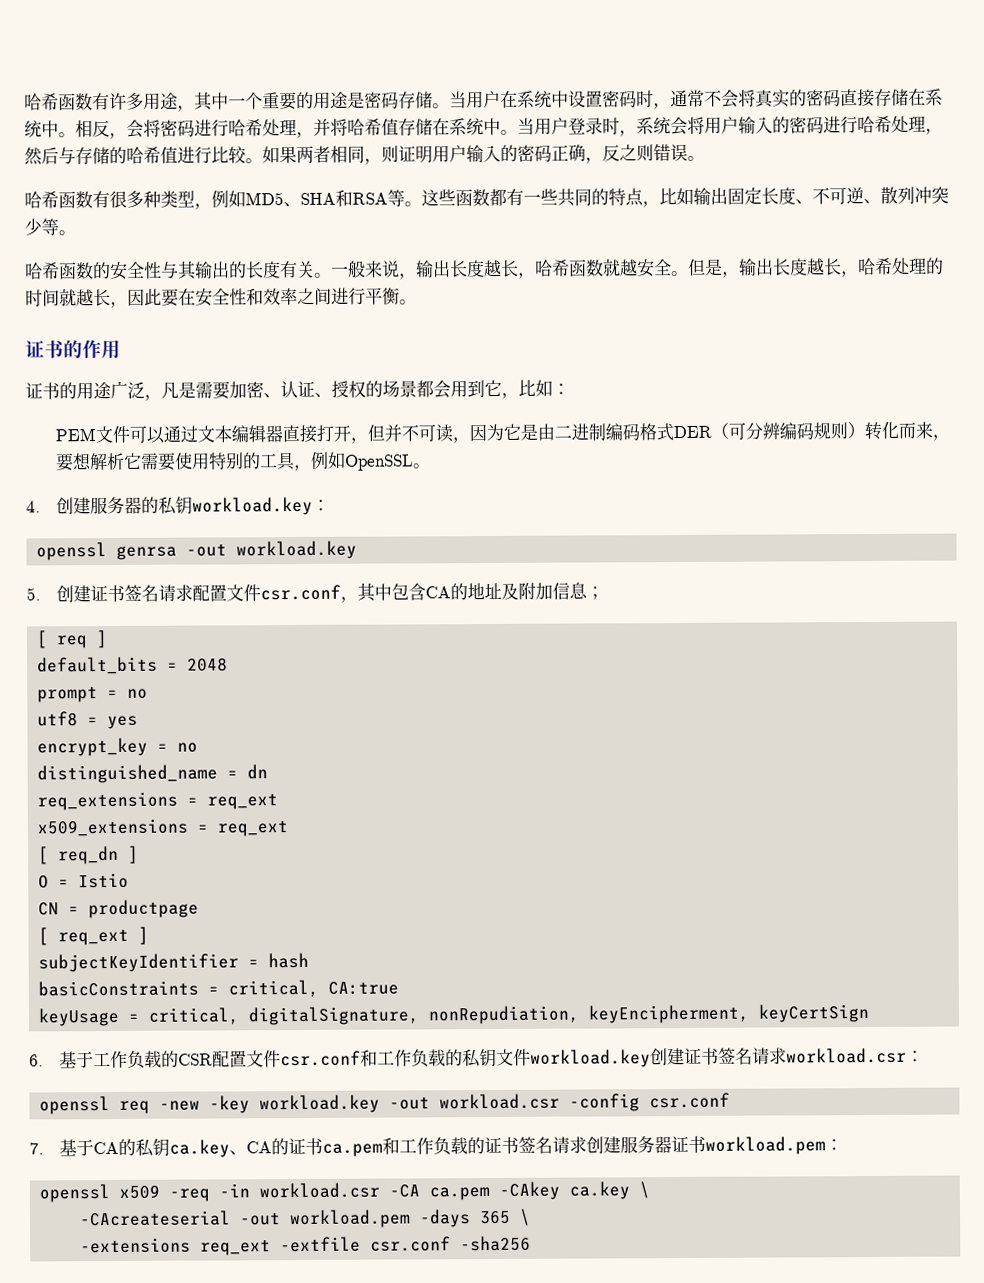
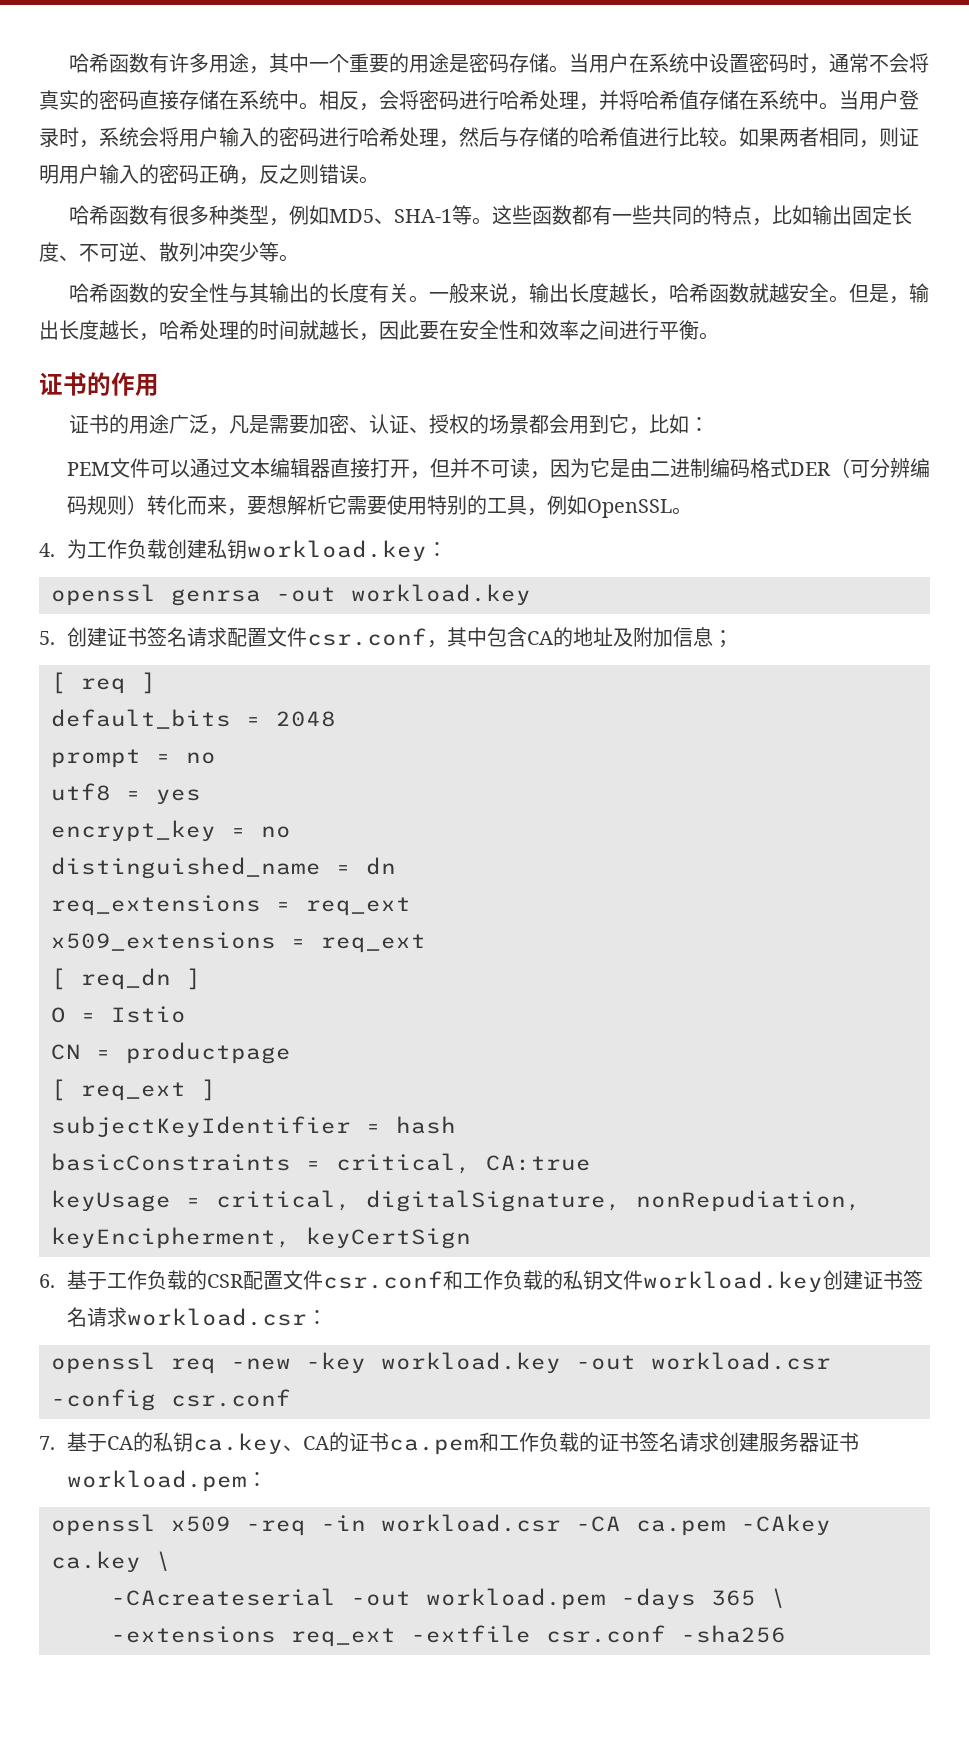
[300,189,388,207] SHA和RSA -> [394,209,453,223] SHA-1
[55,496,159,515] 创建服务器的 -> [66,539,207,559] 为工作负载创建

